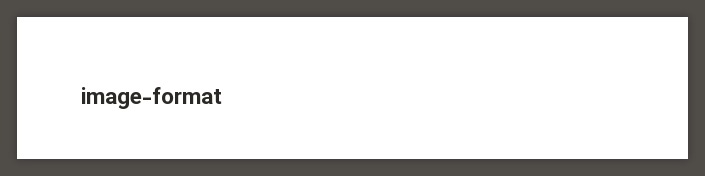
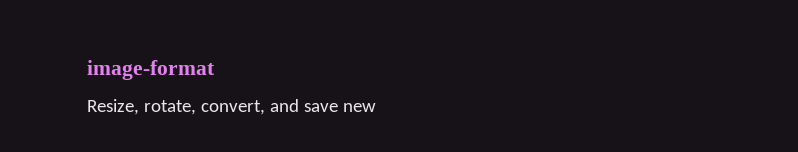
(222, 98) none -> [87,99,376,115] // Resize, rotate, convert, and save new

